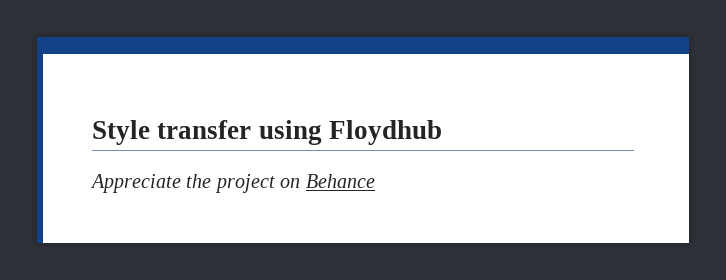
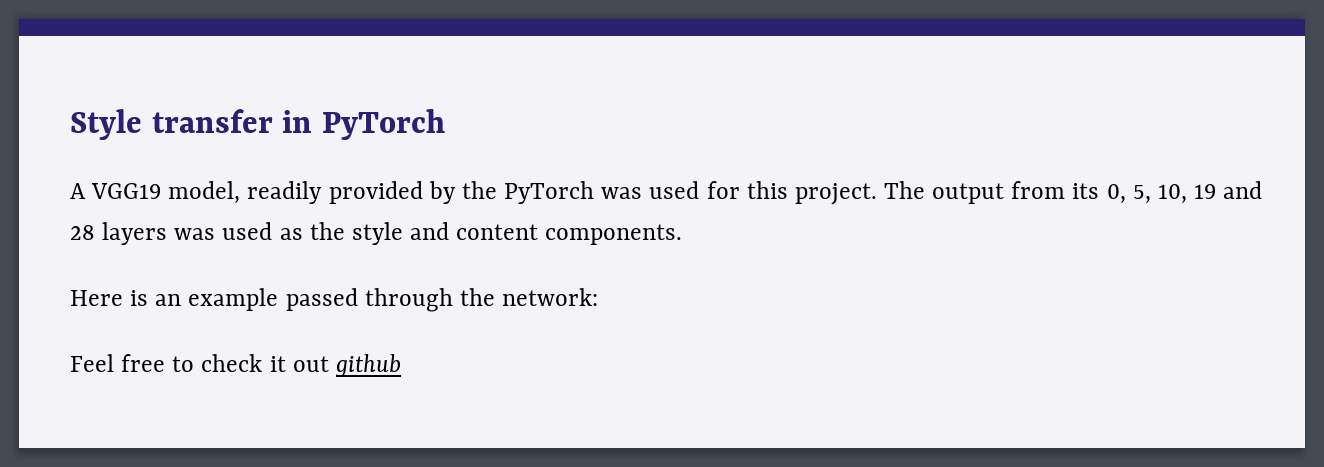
[258,120,442,145] [90,174,375,193] using Floydhub // Appreciate the project on Behance -> [282,109,446,140] [70,181,1263,205] [70,222,683,245] [70,288,599,312] [70,354,401,377] in PyTorch // A VGG19 model, readily provided by the PyTorch was used for this project. The output from its 0, 5, 10, 19 and 28 layers was used as the style and content components. // Here is an example passed through the network: // Feel free to check it out github

